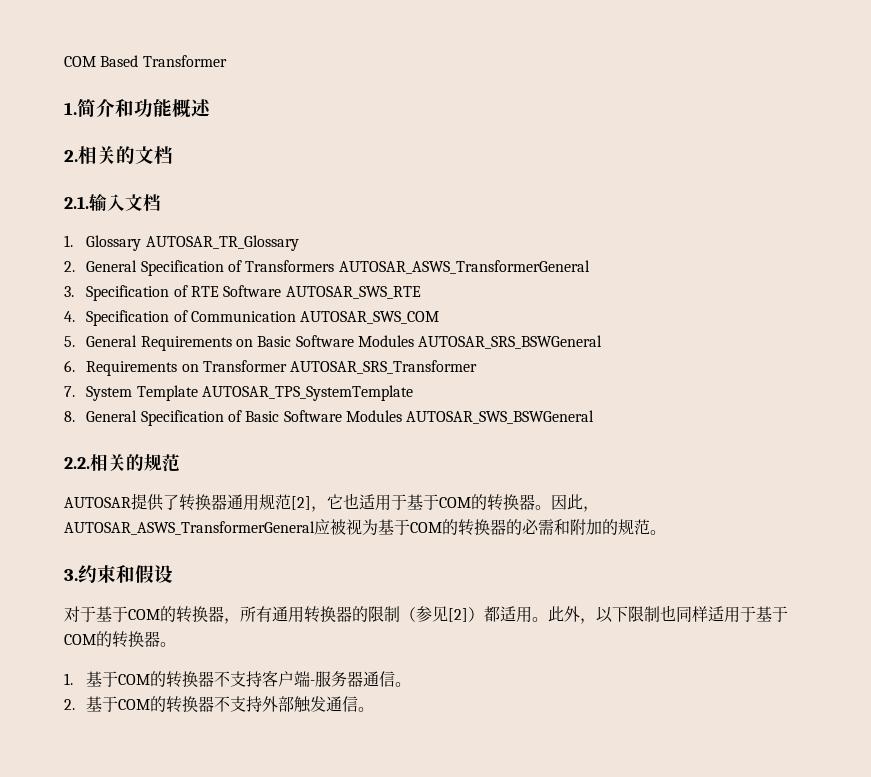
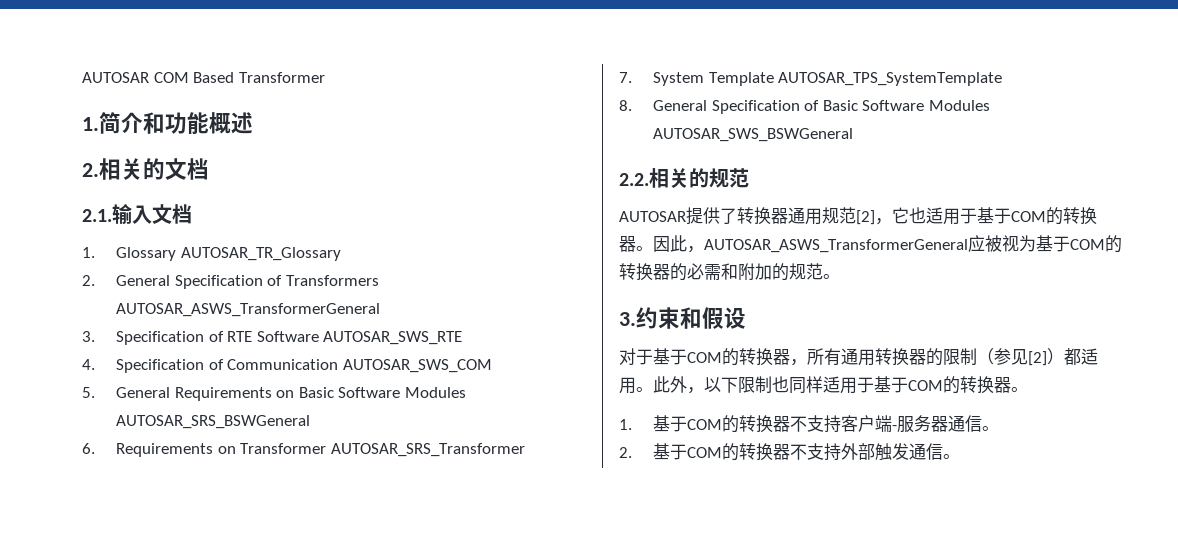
(64, 61) none -> [82,72,149,83] AUTOSAR

